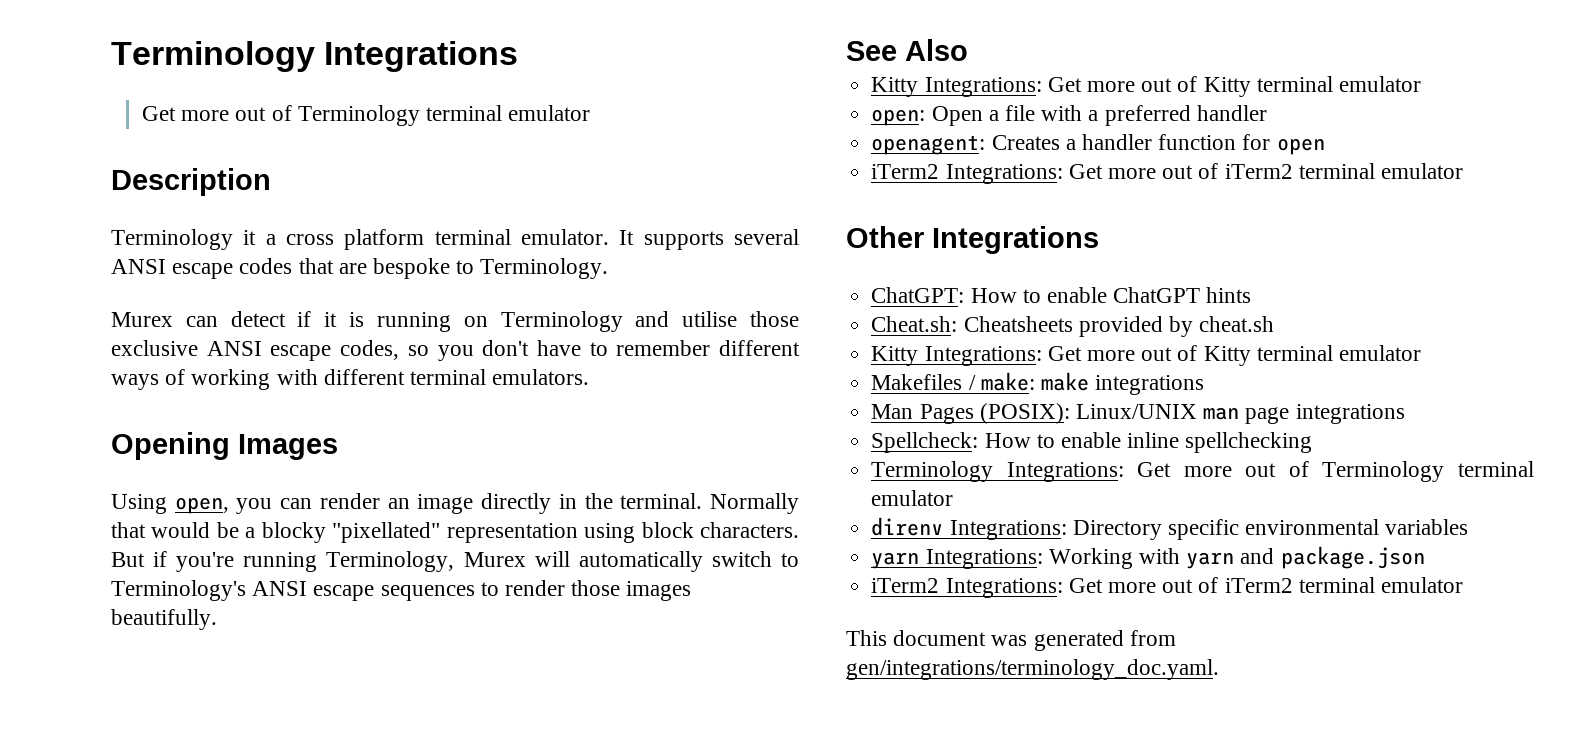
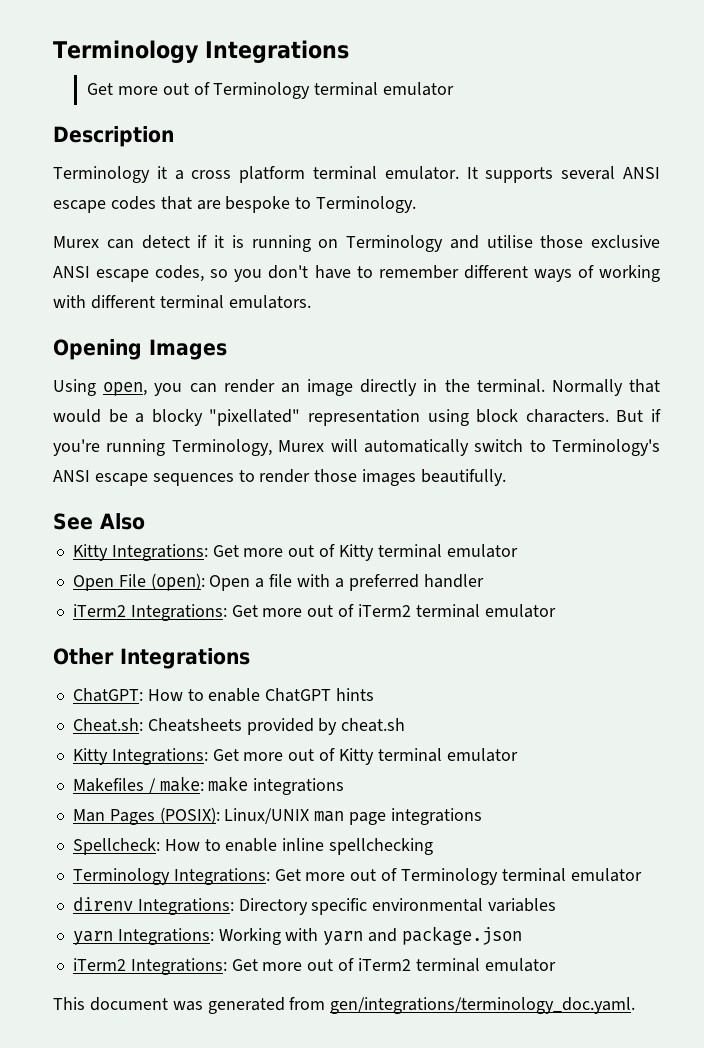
[871,109,926,126] open: -> [72,573,205,591] Open File (open):
[871,134,1325,155] // openagent: Creates a handler function for open -> (484, 581) none

